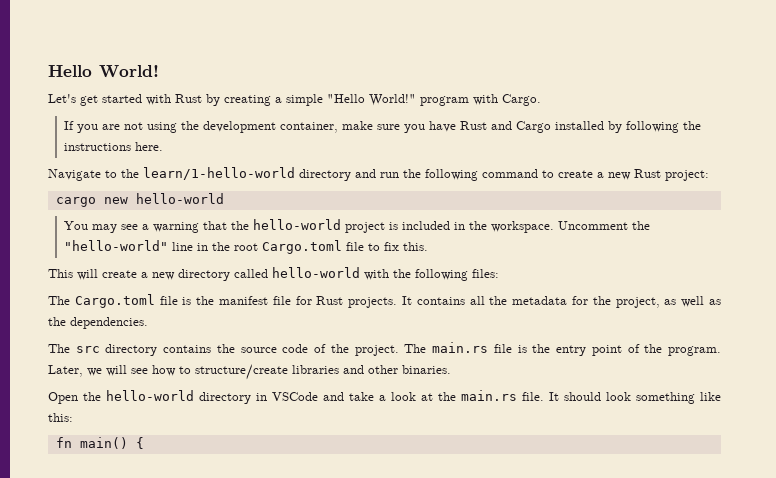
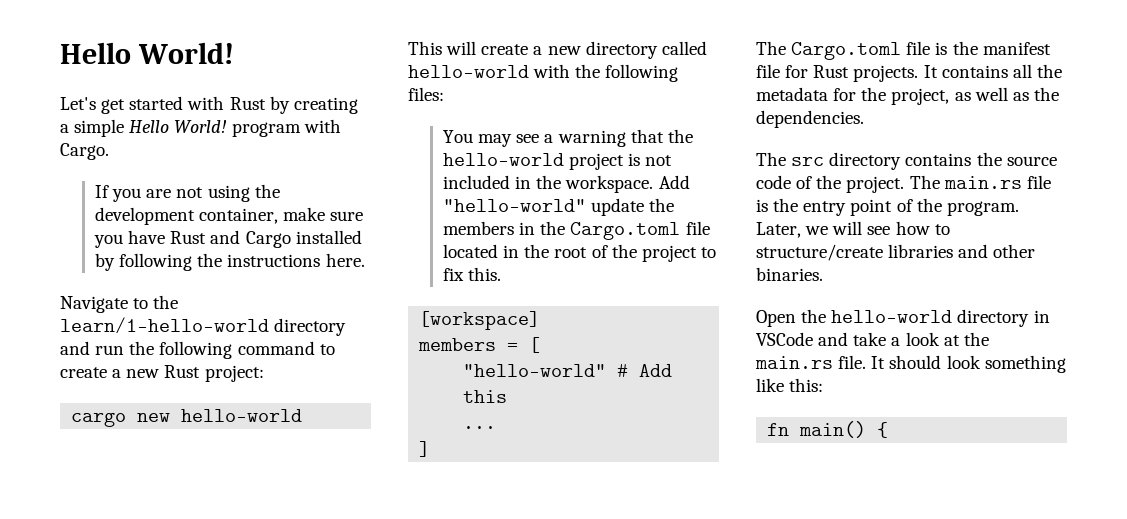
[327,94,416,106] "Hello World!" -> [129,120,228,133] Hello World!
[64,219,651,233] [64,240,429,254] // You may see a warning that the hello-world project is included in the workspace. Uncomment the "hello-world" line in the root Cargo.toml file to fix this. -> (303, 415) none
(499, 273) none -> [443,129,693,147] [443,153,673,170] [443,175,690,193] [443,198,675,216] [443,221,710,240] [443,244,716,262] [443,267,502,281] [419,311,541,330] [418,337,541,353] [463,364,673,377] [463,390,508,403] [463,426,497,429] [419,441,431,457] // You may see a warning that the hello-world project is not included in the workspace. Add "hello-world" update the members in the Cargo.toml file located in the root of the project to fix this. // [workspace] // members = [ // "hello-world" # Add this // ... // ]

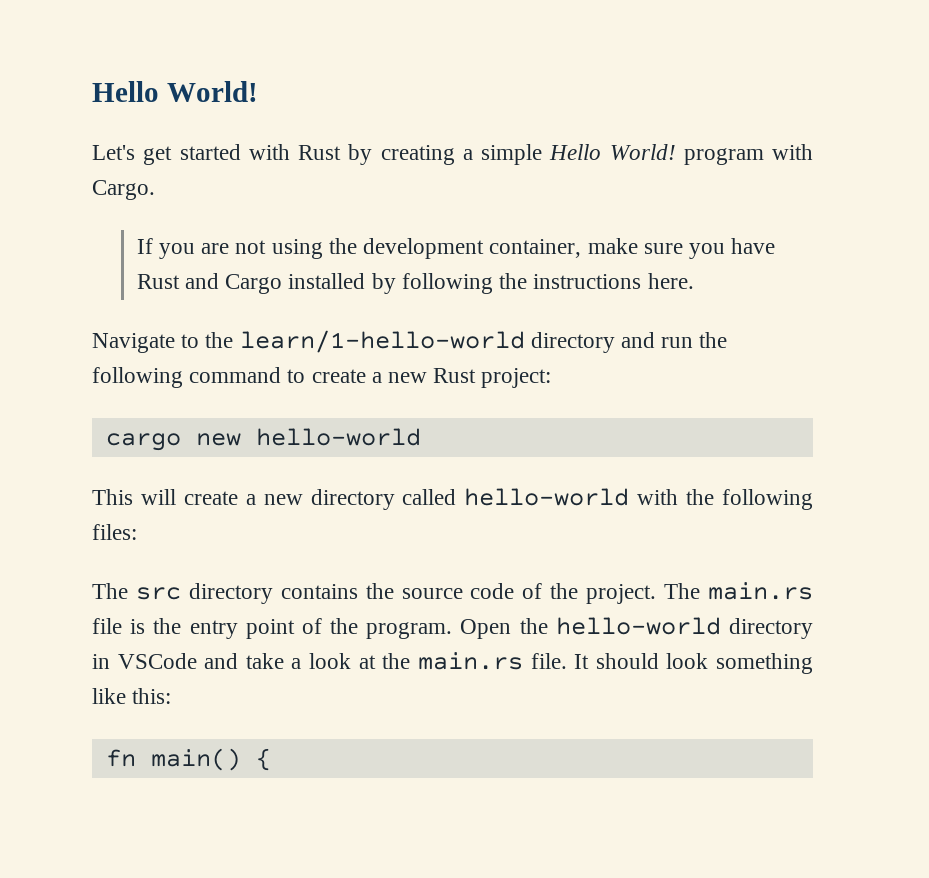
[443,129,693,147] [443,153,673,170] [443,175,690,193] [443,198,675,216] [443,221,710,240] [443,244,716,262] [443,267,502,281] [419,311,541,330] [418,337,541,353] [463,364,673,377] [463,390,508,403] [463,426,497,429] [419,441,431,457] [756,41,1051,60] [756,64,1062,82] [756,87,1059,105] [756,110,864,128] // You may see a warning that the hello-world project is not included in the workspace. Add "hello-world" update the members in the Cargo.toml file located in the root of the project to fix this. // [workspace] // members = [ // "hello-world" # Add this // ... // ] // The Cargo.toml file is the manifest file for Rust projects. It contains all the metadata for the project, as well as the dependencies. -> (137, 532) none
[756,221,950,238] [756,244,1036,261] [756,267,823,281] Later, we will see how to structure/create libraries and other binaries. // -> (453, 630) none

